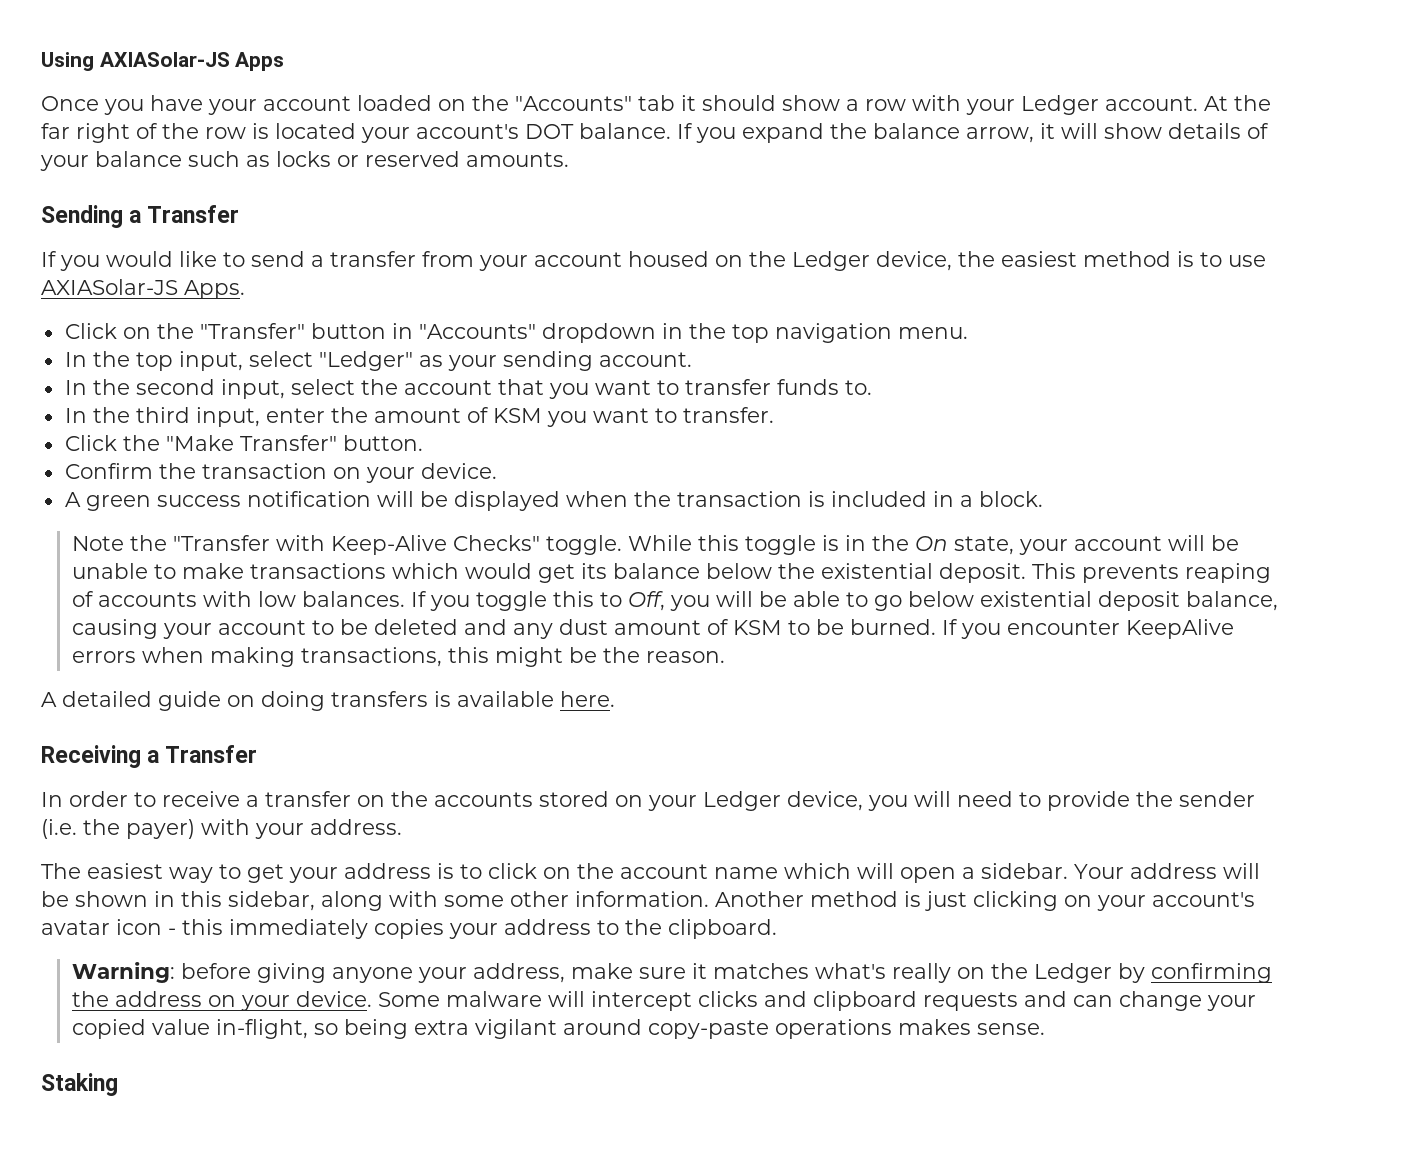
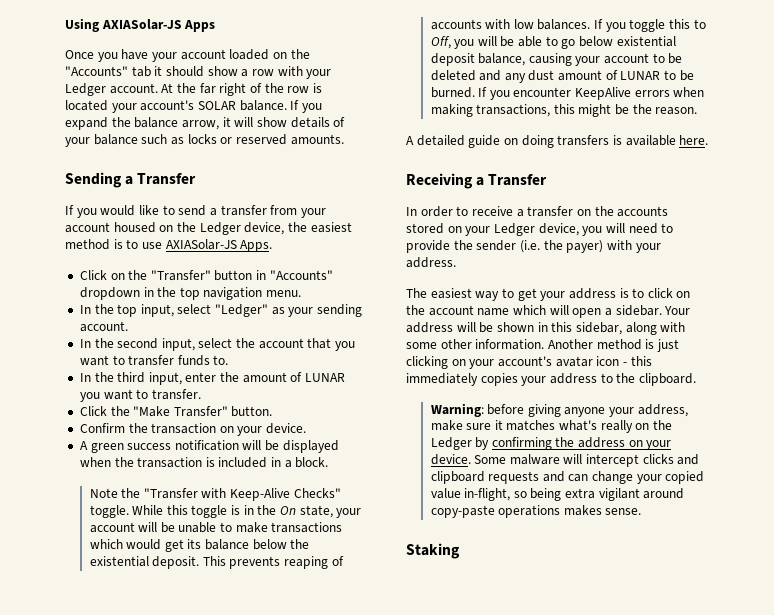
[525,124,574,139] DOT -> [197,101,236,110] SOLAR
[492,408,542,423] KSM -> [305,373,346,382] LUNAR
[732,620,782,635] KSM -> [620,71,661,80] LUNAR

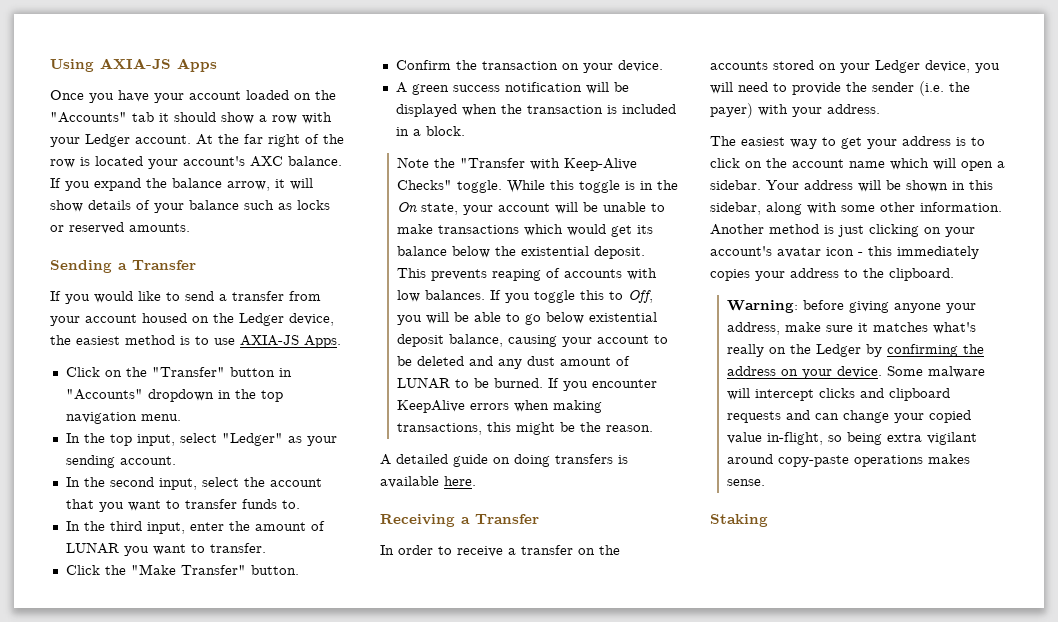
[101,19,182,30] AXIASolar-JS -> [100,58,171,69] AXIA-JS
[197,101,236,110] SOLAR -> [250,156,283,167] AXC
[165,239,237,250] AXIASolar-JS -> [240,335,299,346] AXIA-JS

